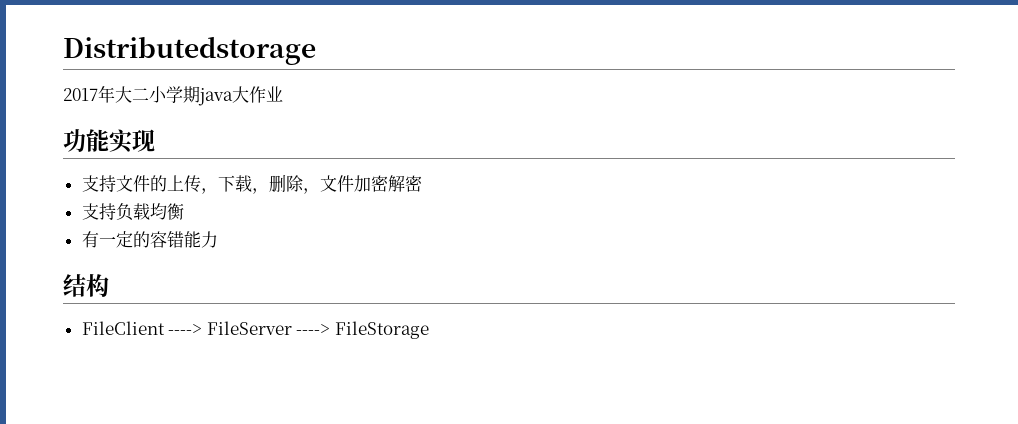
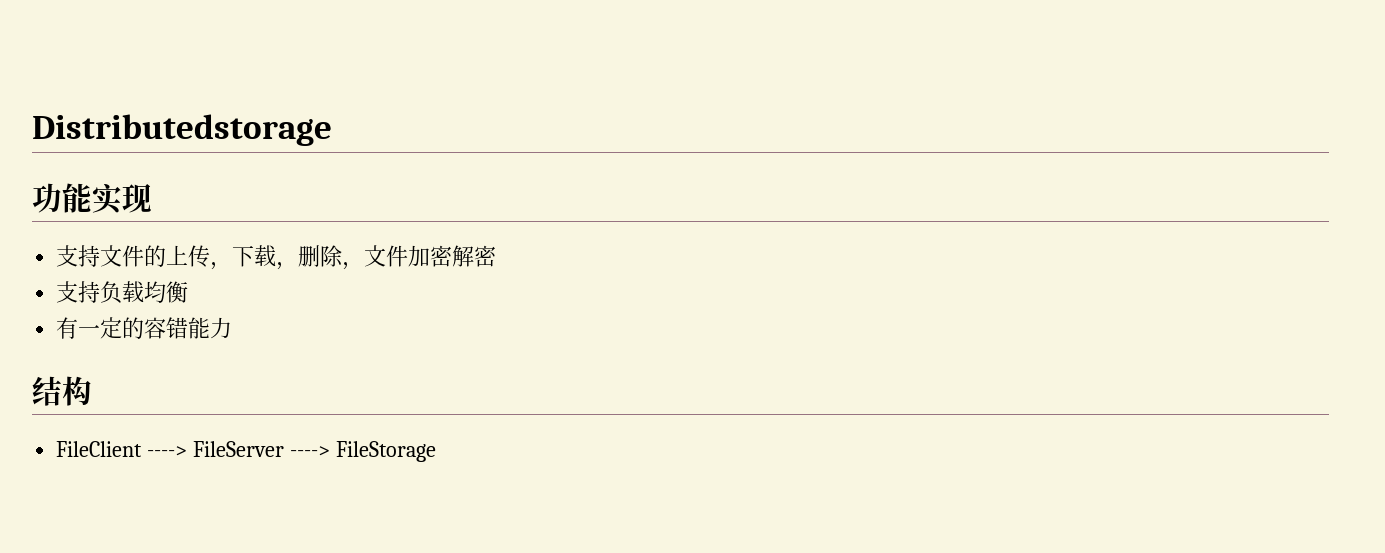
[63,85,283,106] // 2017年大二小学期java大作业 -> (332, 130) none

